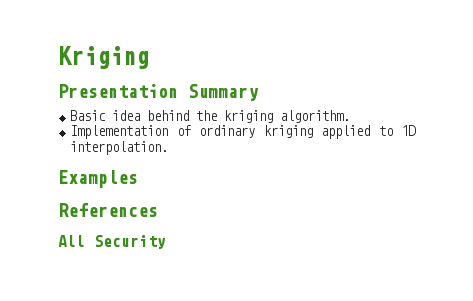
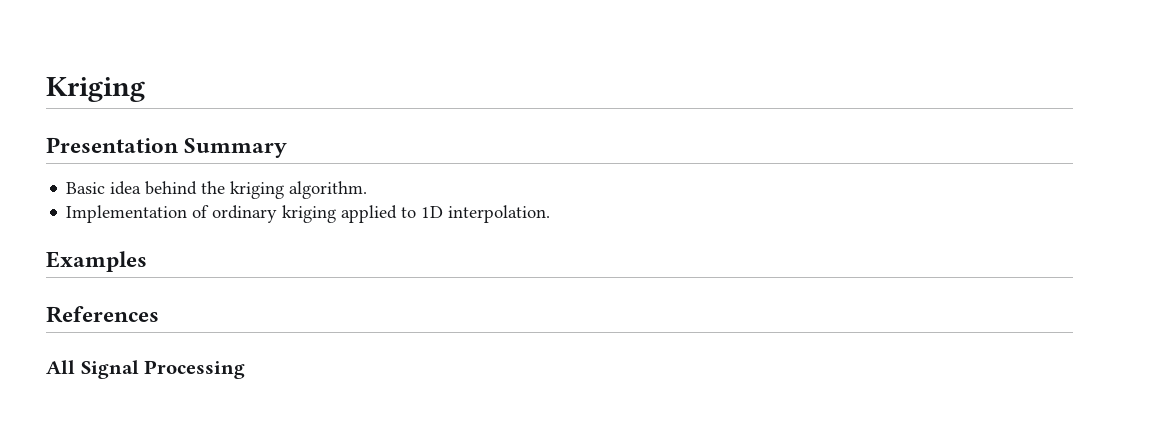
[94,235,166,249] Security -> [80,360,246,379] Signal Processing

